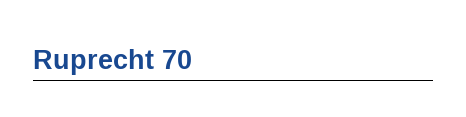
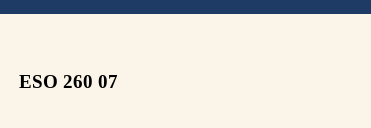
[33,49,192,75] Ruprecht 70 -> [19,75,119,88] ESO 260 07

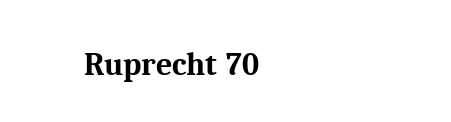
[19,75,119,88] ESO 260 07 -> [84,52,259,82] Ruprecht 70

